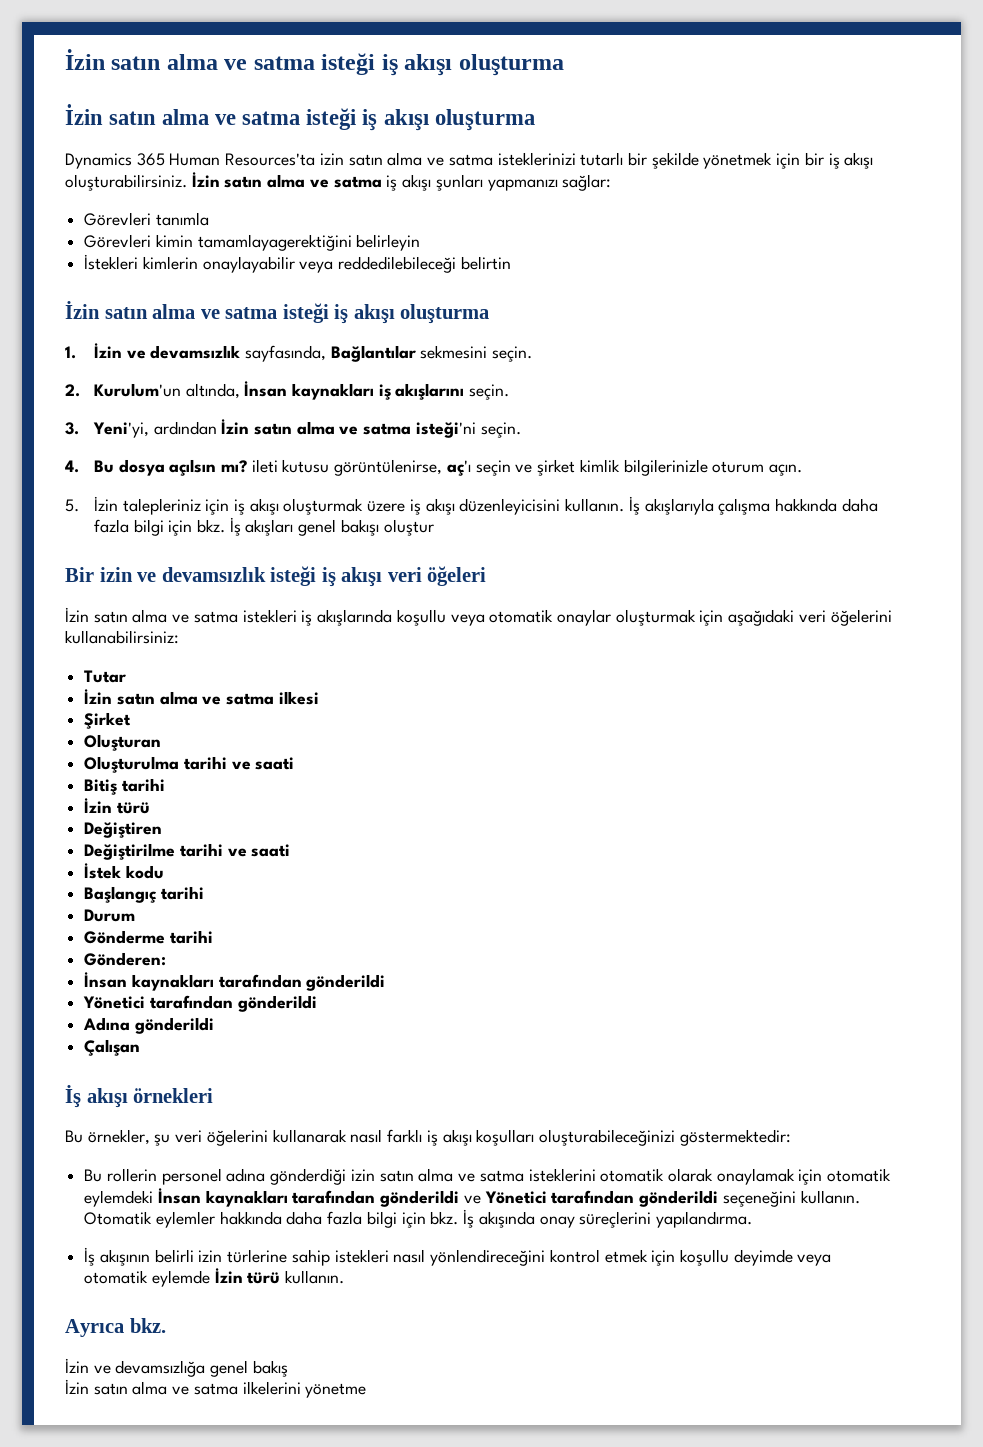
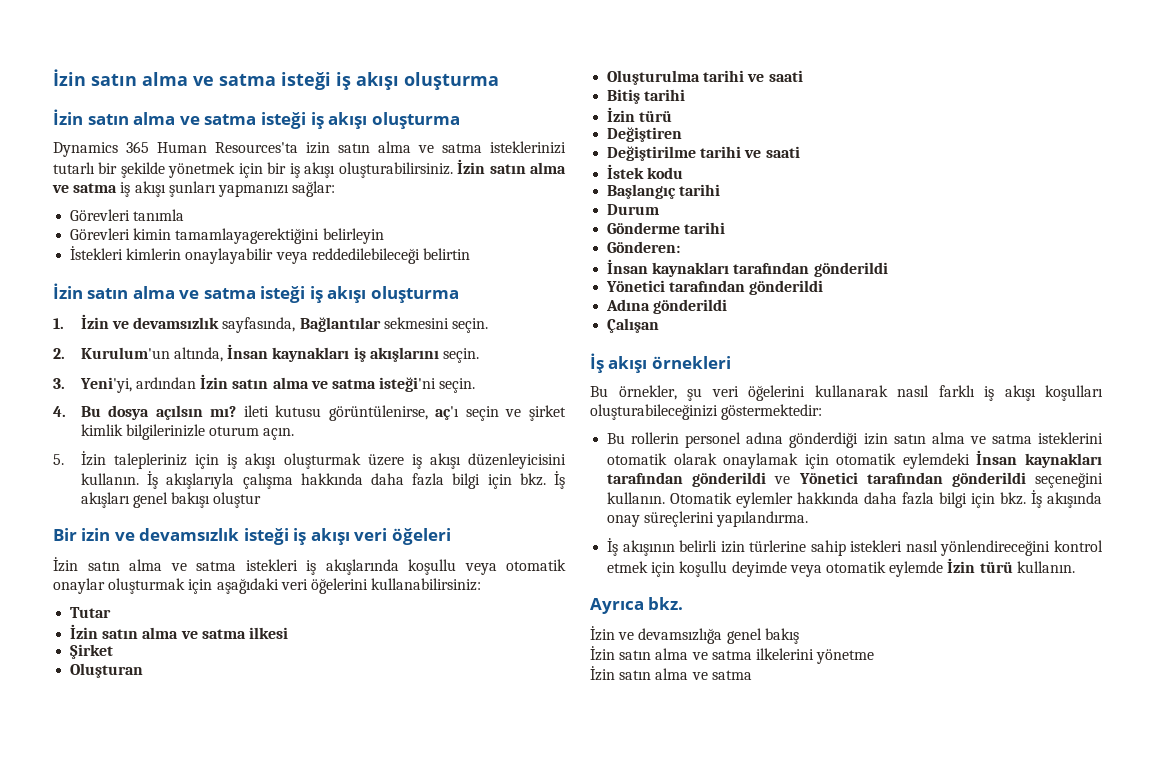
(367, 1390) none -> [590,666,752,681] // İzin satın alma ve satma

